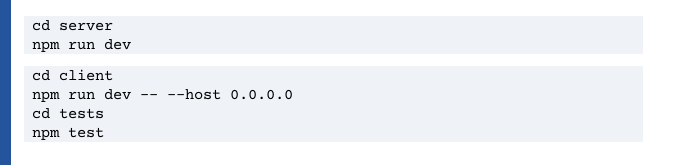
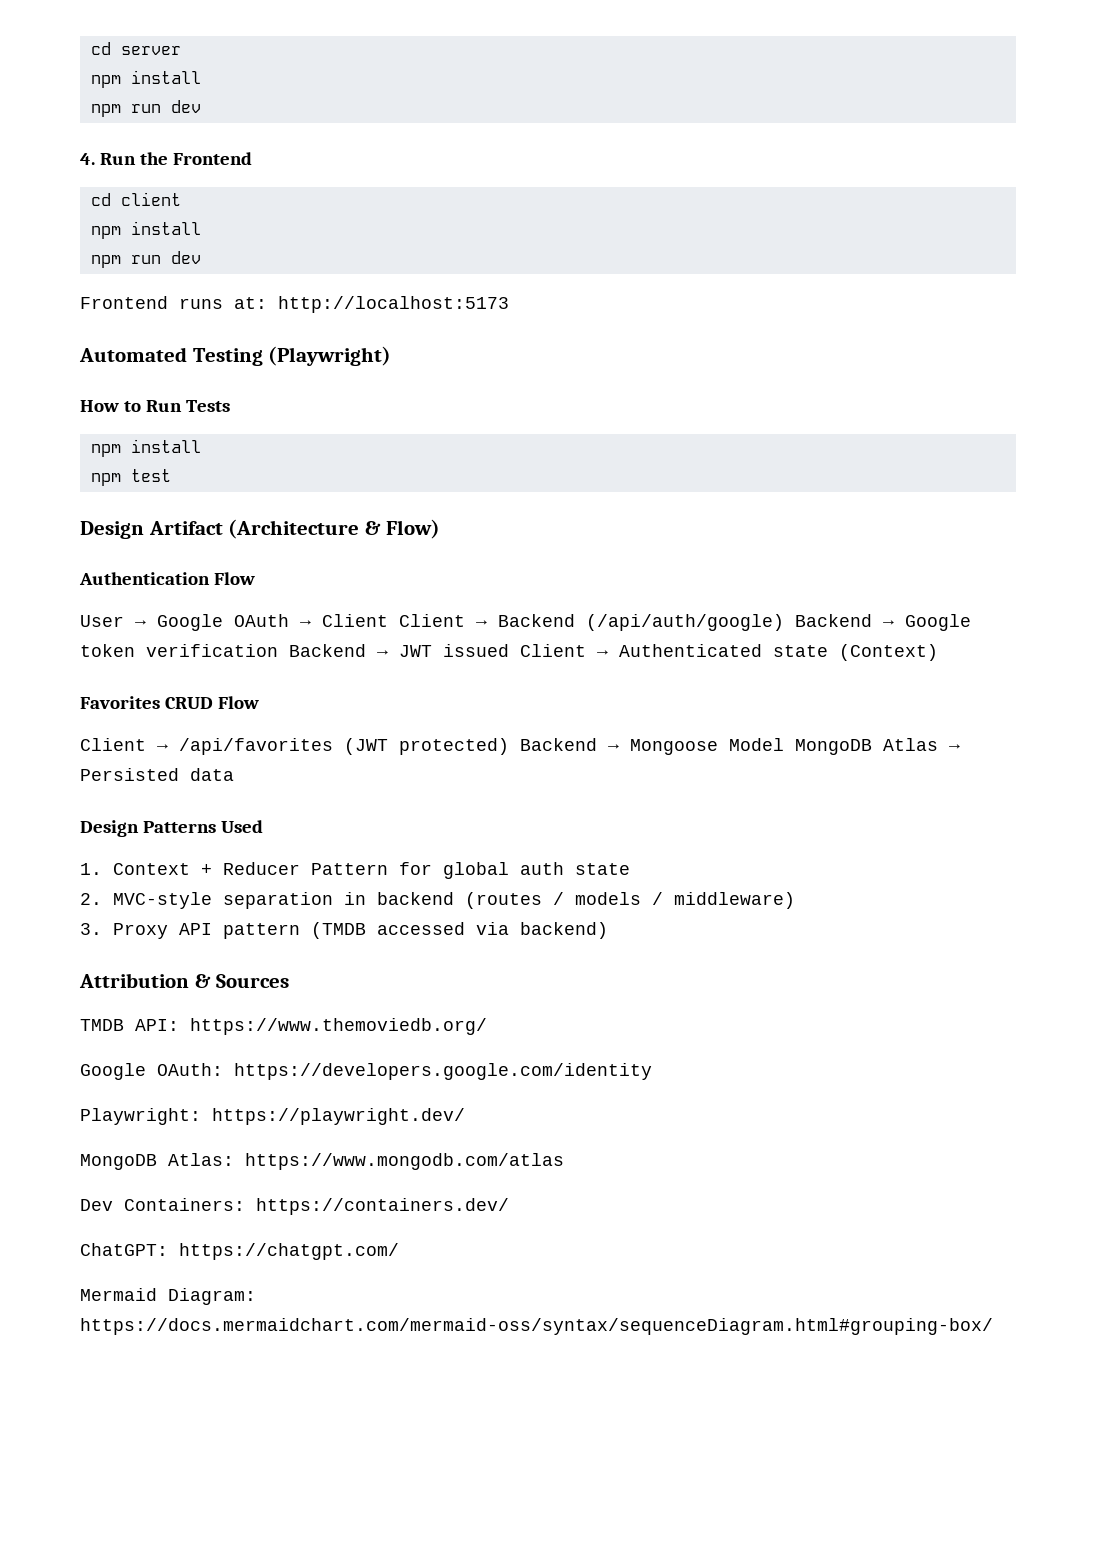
[31,39,131,52] // npm run dev -> [90,70,201,88] [90,100,201,117] [80,152,253,165] // npm install // npm run dev // 4. Run the Frontend
[31,89,293,102] [31,108,104,119] [31,127,104,140] // npm run dev -- --host 0.0.0.0 // cd tests // npm test -> [90,221,201,239] [90,251,201,268] [80,296,509,313] [79,346,392,366] [80,400,231,412] [90,439,201,457] [90,469,171,486] [80,519,441,539] [79,572,256,585] [80,614,971,631] [80,644,938,661] [80,696,260,709] [80,738,960,755] [80,768,234,781] [80,820,264,837] [80,862,631,879] [80,892,796,909] [80,922,609,939] [79,973,290,988] [80,1018,487,1035] [80,1063,652,1080] [80,1108,465,1125] [80,1153,564,1170] [80,1198,509,1215] [80,1243,399,1260] [80,1288,256,1305] [80,1318,993,1335] // npm install // npm run dev // Frontend runs at: http://localhost:5173 // Automated Testing (Playwright) // How to Run Tests // npm install // npm test // Design Artifact (Architecture & Flow) // Authentication Flow // User → Google OAuth → Client Client → Backend (/api/auth/google) Backend → Google token verification Backend → JWT issued Client → Authenticated state (Context) // Favorites CRUD Flow // Client → /api/favorites (JWT protected) Backend → Mongoose Model MongoDB Atlas → Persisted data // Design Patterns Used // 1. Context + Reducer Pattern for global auth state // 2. MVC-style separation in backend (routes / models / middleware) // 3. Proxy API pattern (TMDB accessed via backend) // Attribution & Sources // TMDB API: https://www.themoviedb.org/ // Google OAuth: https://developers.google.com/identity // Playwright: https://playwright.dev/ // MongoDB Atlas: https://www.mongodb.com/atlas // Dev Containers: https://containers.dev/ // ChatGPT: https://chatgpt.com/ // Mermaid Diagram: https://docs.mermaidchart.com/mermaid-oss/syntax/sequenceDiagram.html#grouping-box/

